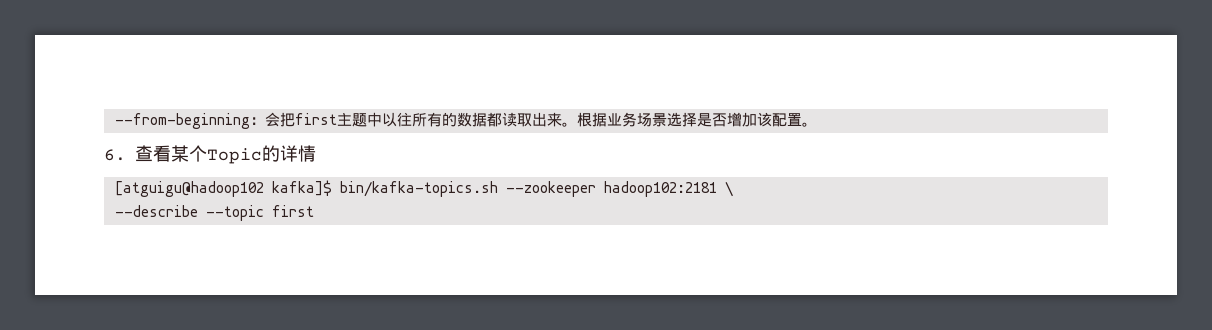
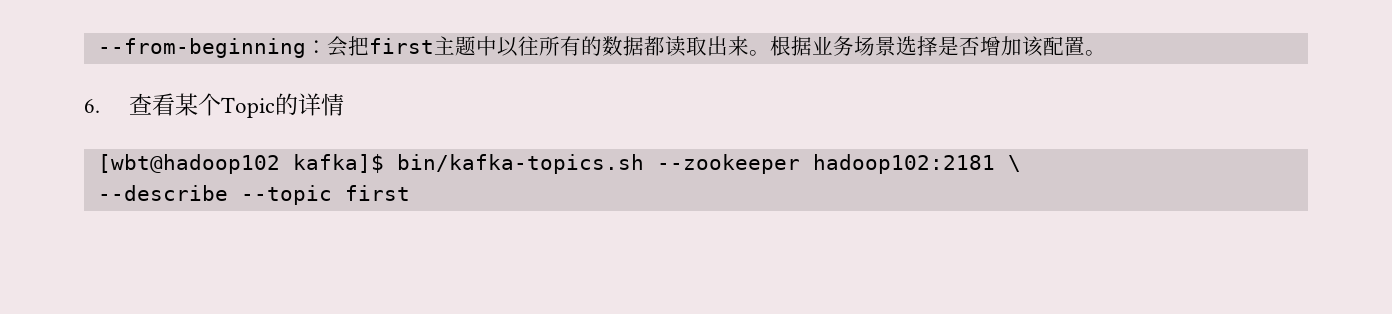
[114,181,264,197] [atguigu@hadoop102 -> [97,154,280,174] [wbt@hadoop102

